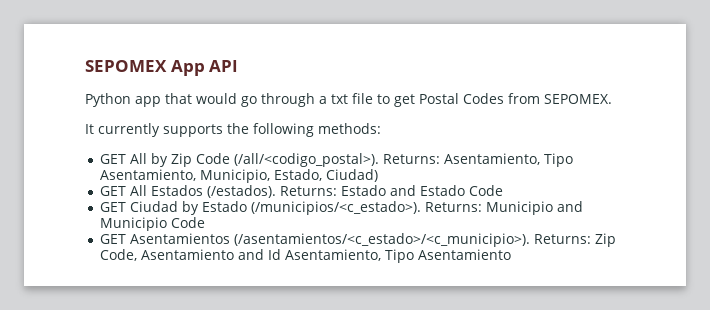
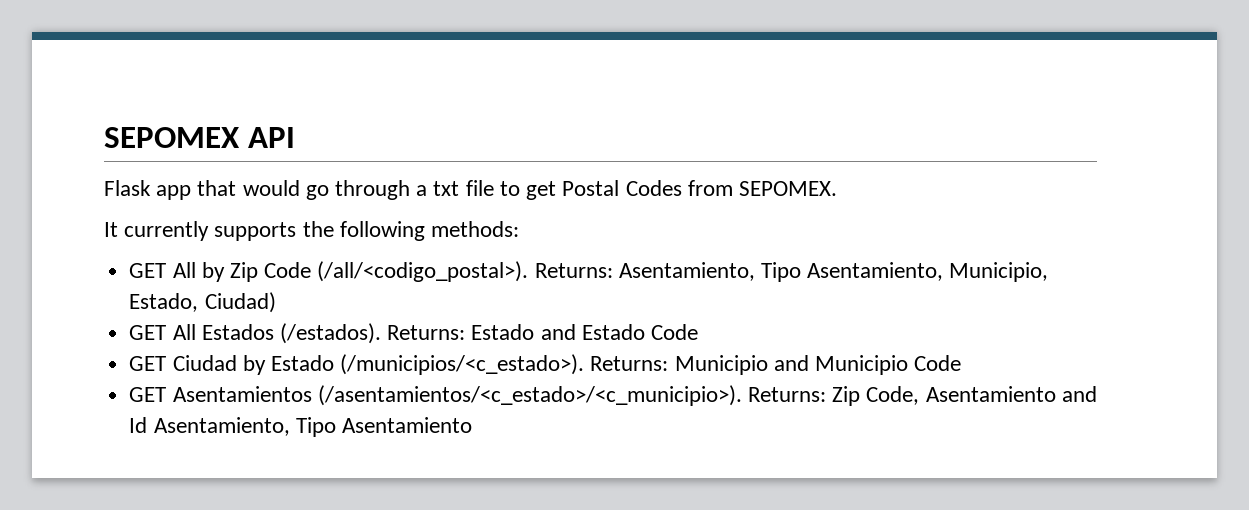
[170,60,205,76] App -> (240, 137) none
[85,93,131,107] Python -> [104,180,151,196] Flask

